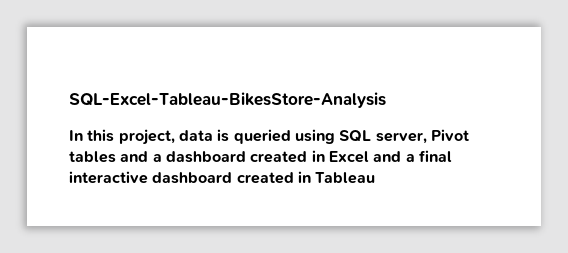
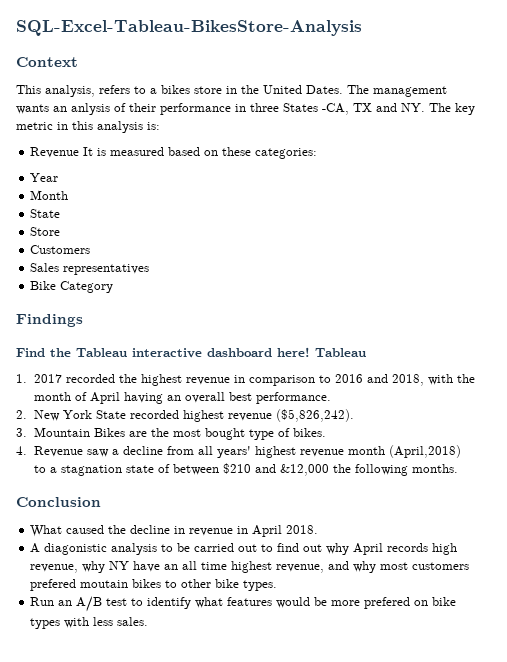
[69,129,469,145] [69,150,452,163] [69,171,376,184] In this project, data is queried using SQL server, Pivot tables and a dashboard created in Excel and a final interactive dashboard created in Tableau -> [16,57,78,67] [16,85,447,97] [16,103,475,115] [16,121,160,133] [30,147,318,159] [30,173,59,182] [30,190,69,200] [30,209,61,218] [30,227,61,236] [30,245,91,254] [30,263,150,275] [30,281,114,293] [16,314,83,327] [16,347,366,358] [16,374,476,386] [34,392,332,404] [16,409,355,422] [16,427,327,440] [16,445,462,458] [34,463,459,476] [16,497,101,507] [30,525,319,537] [30,543,458,555] [30,561,470,573] [30,579,278,591] [30,596,457,612] [30,617,149,629] Context // This analysis, refers to a bikes store in the United Dates. The management wants an anlysis of their performance in three States -CA, TX and NY. The key metric in this analysis is: // Revenue It is measured based on these categories: // Year // Month // State // Store // Customers // Sales representatives // Bike Category // Findings // Find the Tableau interactive dashboard here! Tableau // 1. 2017 recorded the highest revenue in comparison to 2016 and 2018, with the month of April having an overall best performance. // 2. New York State recorded highest revenue ($5,826,242). // 3. Mountain Bikes are the most bought type of bikes. // 4. Revenue saw a decline from all years' highest revenue month (April,2018) to a stagnation state of between $210 and &12,000 the following months. // Conclusion // What caused the decline in revenue in April 2018. // A diagonistic analysis to be carried out to find out why April records high revenue, why NY have an all time highest revenue, and why most customers prefered moutain bikes to other bike types. // Run an A/B test to identify what features would be more prefered on bike types with less sales.

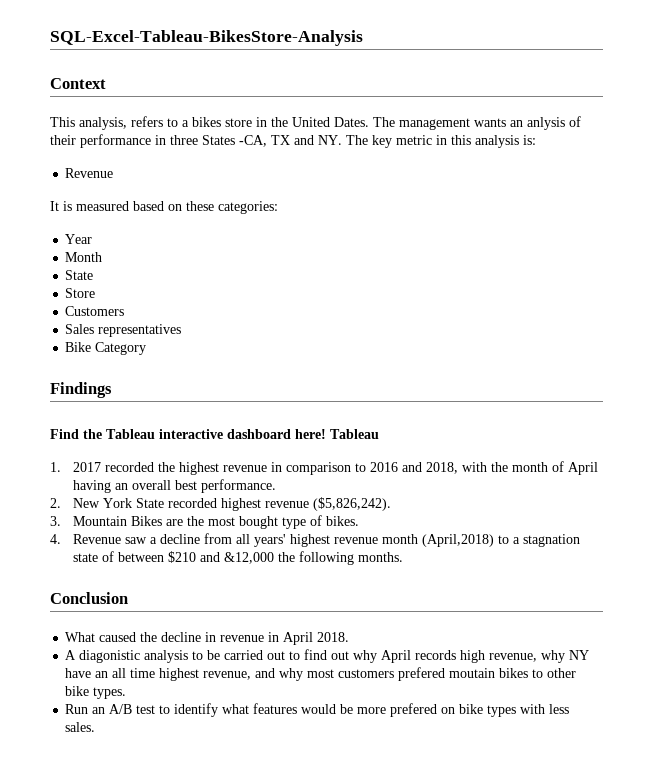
(80, 152) none -> (114, 173) //

